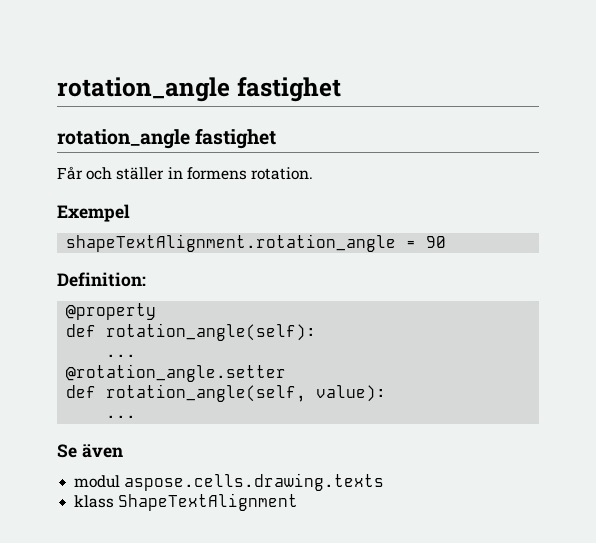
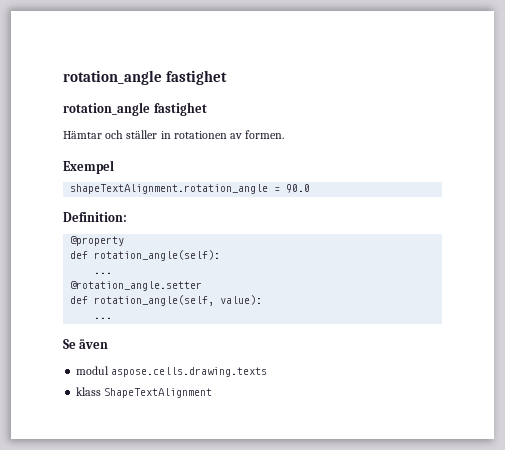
[57,166,83,180] Får -> [63,131,102,139] Hämtar
[186,167,313,180] formens rotation. -> [173,130,285,139] rotationen av formen.
[426,236,447,248] 90 -> [286,184,311,193] 90.0

